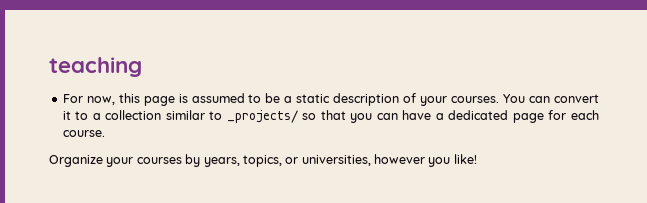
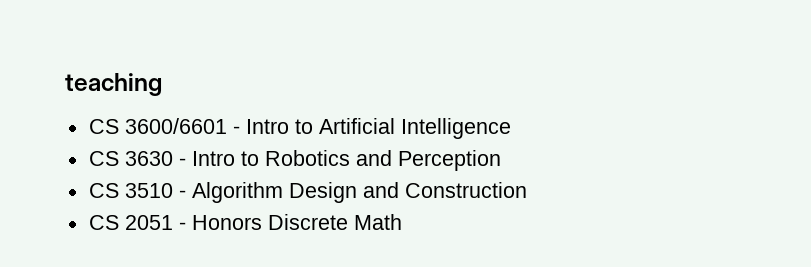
[62,93,599,106] [62,110,599,123] [62,130,105,137] [49,154,477,167] For now, this page is assumed to be a static description of your courses. You can convert it to a collection similar to _projects/ so that you can have a dedicated page for each course. // Organize your courses by years, topics, or universities, however you like! -> [88,118,511,139] [88,150,501,171] [88,182,527,203] [88,214,402,230] CS 3600/6601 - Intro to Artificial Intelligence // CS 3630 - Intro to Robotics and Perception // CS 3510 - Algorithm Design and Construction // CS 2051 - Honors Discrete Math

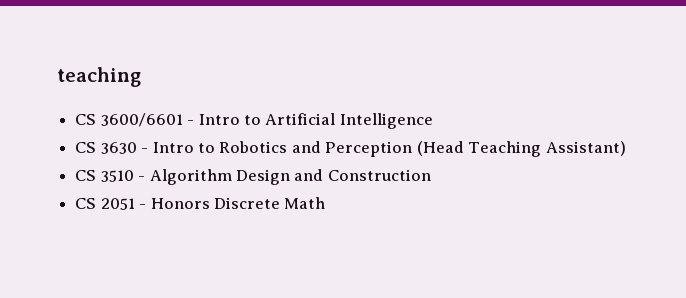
(501, 160) none -> [416,141,626,157] (Head Teaching Assistant)

